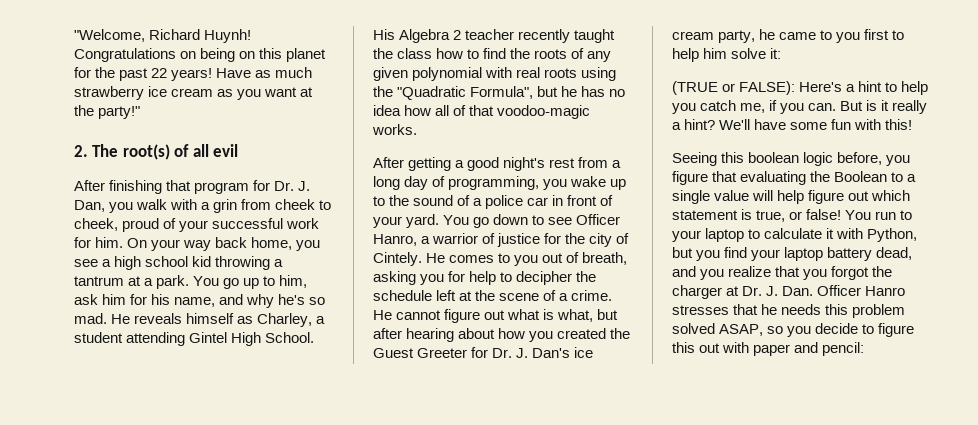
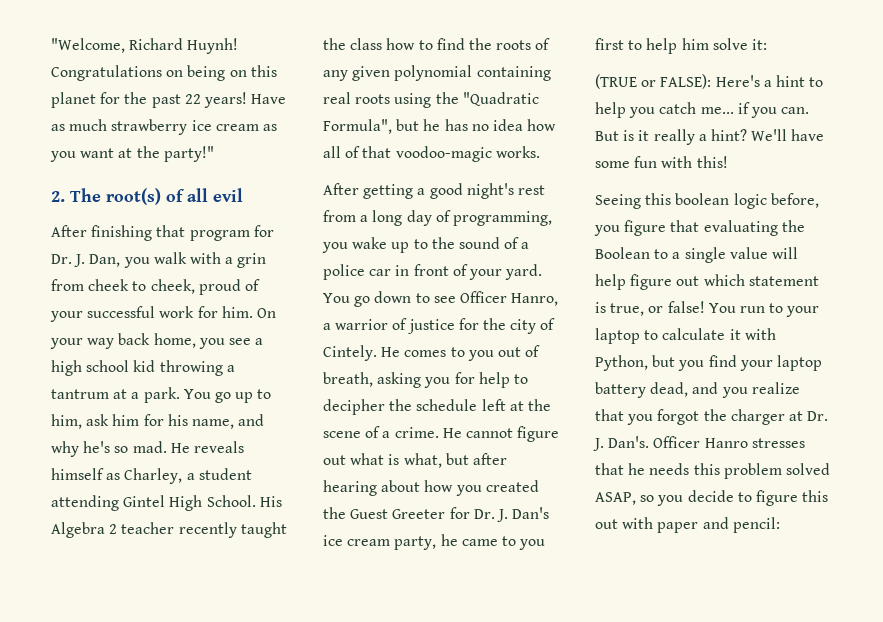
[485,67,513,78] with -> [476,66,551,81] containing
[740,103,766,113] me, -> [700,107,734,114] me...
[782,286,814,296] Dan. -> [608,436,650,448] Dan's.

